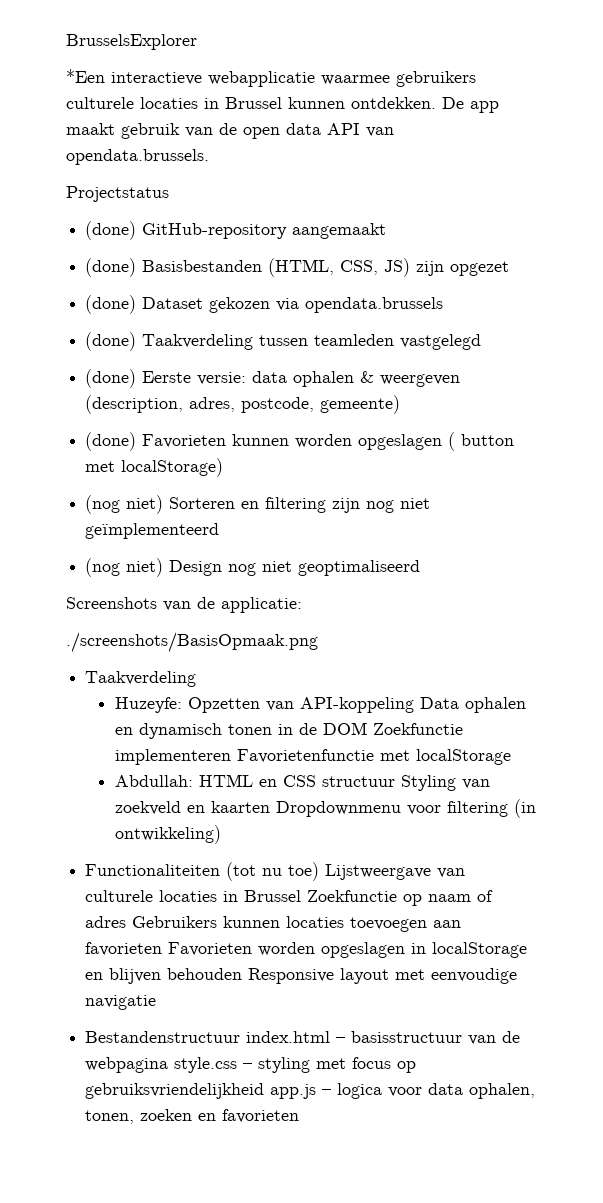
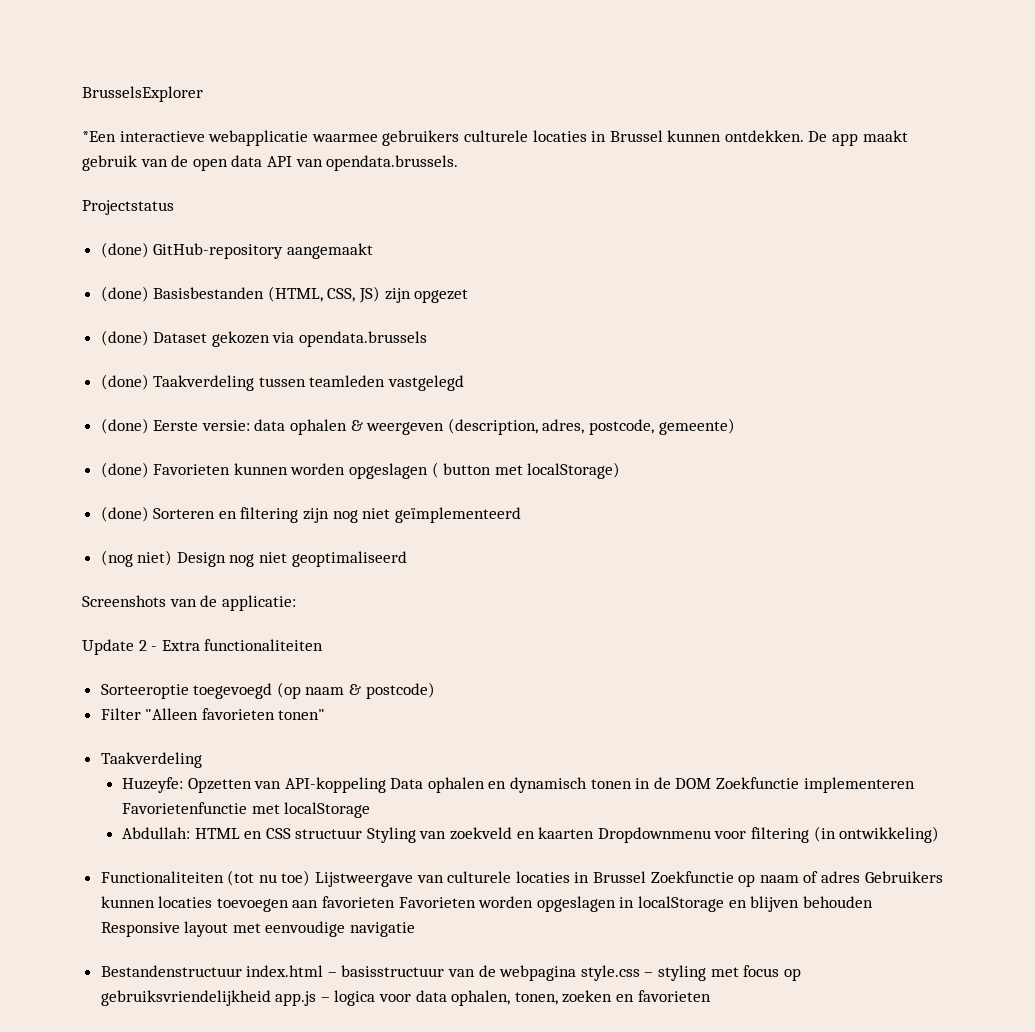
[85,495,164,514] (nog niet) -> [100,506,149,522] (done)
[66,632,318,653] ./screenshots/BasisOpmaak.png -> [82,639,324,655] [100,682,435,699] [100,708,326,720] Update 2 - Extra functionaliteiten // Sorteeroptie toegevoegd (op naam & postcode) // Filter "Alleen favorieten tonen"

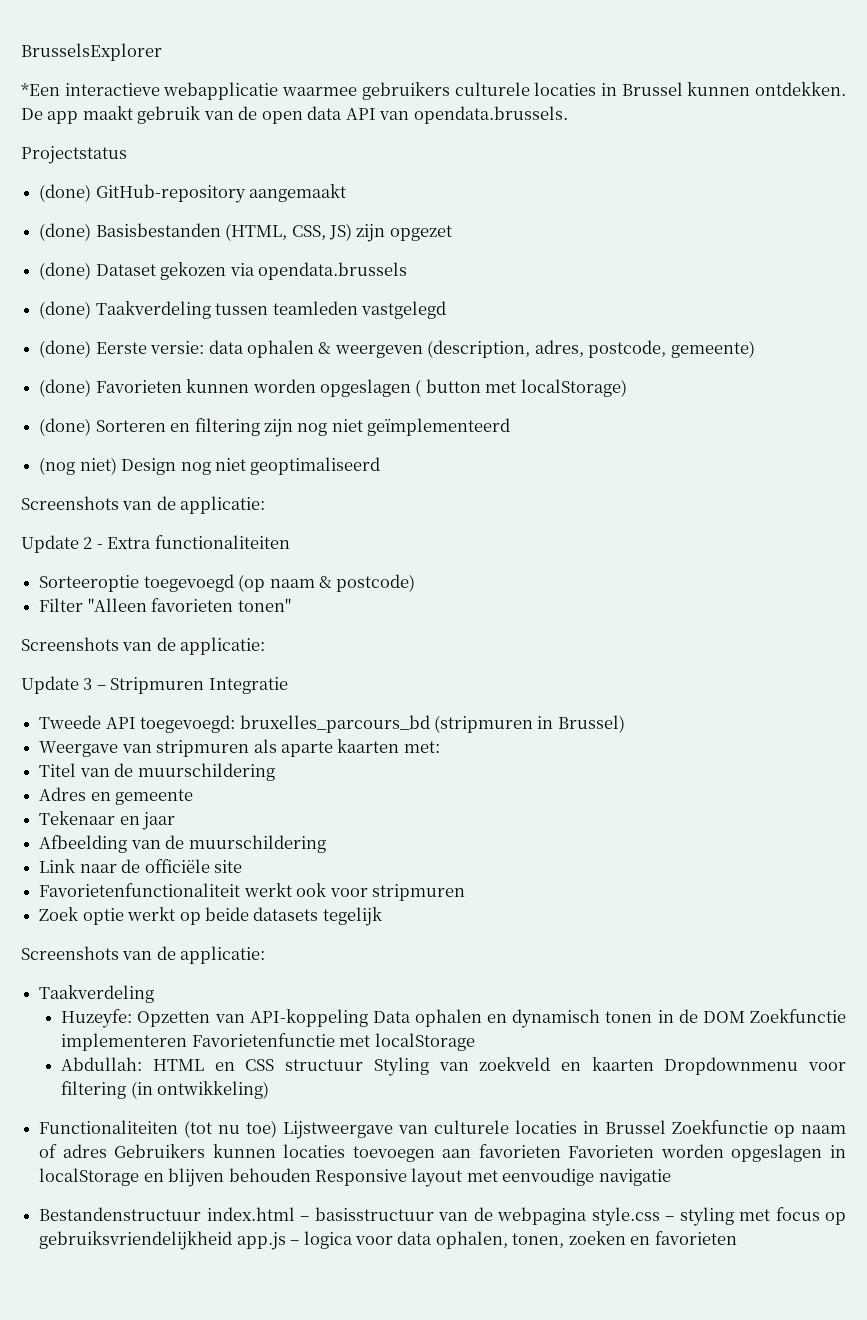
(326, 714) none -> [21,637,266,655] [21,676,288,694] [39,715,625,733] [39,739,440,757] [39,763,275,781] [39,787,194,805] [39,811,176,830] [39,835,326,853] [39,859,242,873] [39,883,465,901] [39,907,382,926] [21,946,266,964] // Screenshots van de applicatie: // Update 3 – Stripmuren Integratie // Tweede API toegevoegd: bruxelles_parcours_bd (stripmuren in Brussel) // Weergave van stripmuren als aparte kaarten met: // Titel van de muurschildering // Adres en gemeente // Tekenaar en jaar // Afbeelding van de muurschildering // Link naar de officiële site // Favorietenfunctionaliteit werkt ook voor stripmuren // Zoek optie werkt op beide datasets tegelijk // Screenshots van de applicatie:

